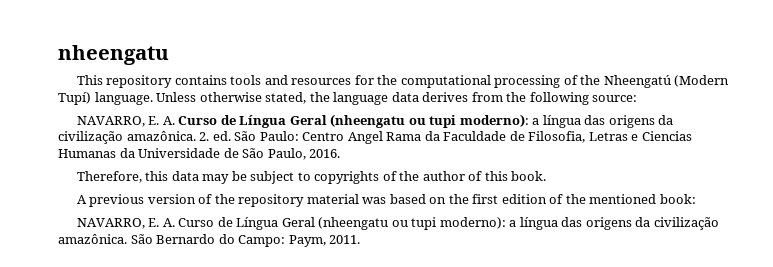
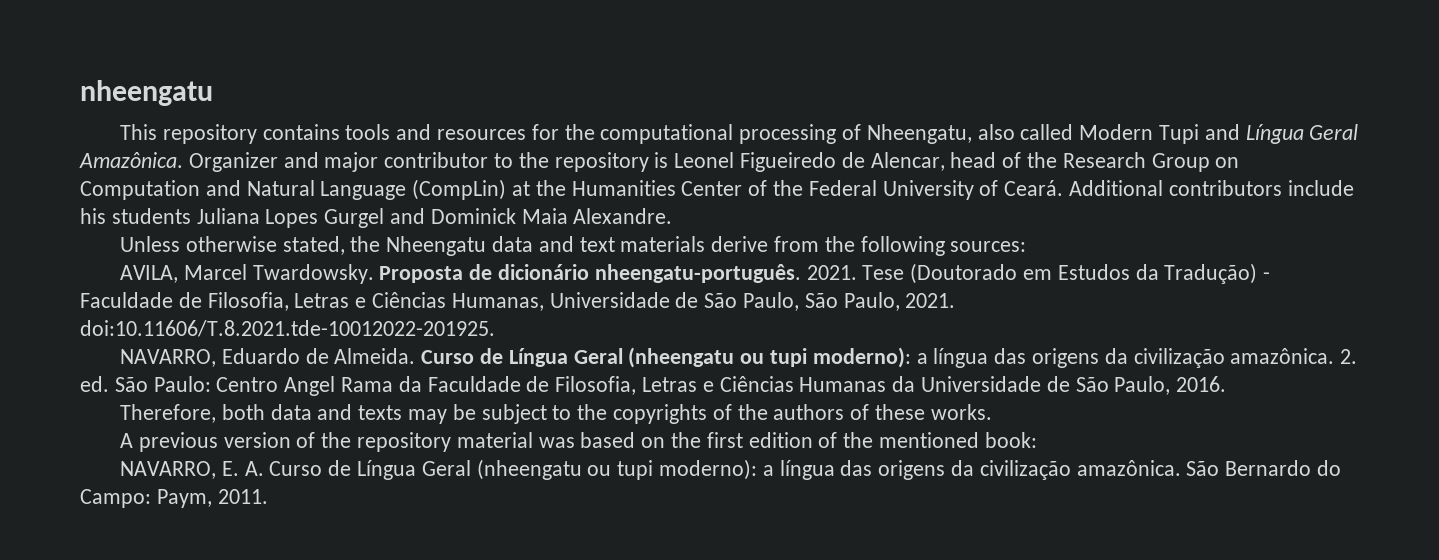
[580,75,730,88] [58,92,638,105] [76,116,175,127] the Nheengatú (Modern Tupí) language. Unless otherwise stated, the language data derives from the following source: // NAVARRO, E. A. -> [866,124,1359,144] [79,152,1240,172] [80,179,1354,200] [80,208,673,228] [119,236,1027,256] [119,263,1271,284] [80,292,956,311] [80,320,495,337] [119,348,416,367] Nheengatu, also called Modern Tupi and Língua Geral Amazônica. Organizer and major contributor to the repository is Leonel Figueiredo de Alencar, head of the Research Group on Computation and Natural Language (CompLin) at the Humanities Center of the Federal University of Ceará. Additional contributors include his students Juliana Lopes Gurgel and Dominick Maia Alexandre. // Unless otherwise stated, the Nheengatu data and text materials derive from the following sources: // AVILA, Marcel Twardowsky. Proposta de dicionário nheengatu-português. 2021. Tese (Doutorado em Estudos da Tradução) - Faculdade de Filosofia, Letras e Ciências Humanas, Universidade de São Paulo, São Paulo, 2021. doi:10.11606/T.8.2021.tde-10012022-201925. // NAVARRO, Eduardo de Almeida.
[641,131,692,141] Ciencias -> [719,376,794,392] Ciências
[145,171,199,181] this data -> [221,404,403,420] both data and texts
(311, 176) none -> [577,404,608,420] the
[422,171,547,181] author of this book. -> [773,404,992,420] authors of these works.

